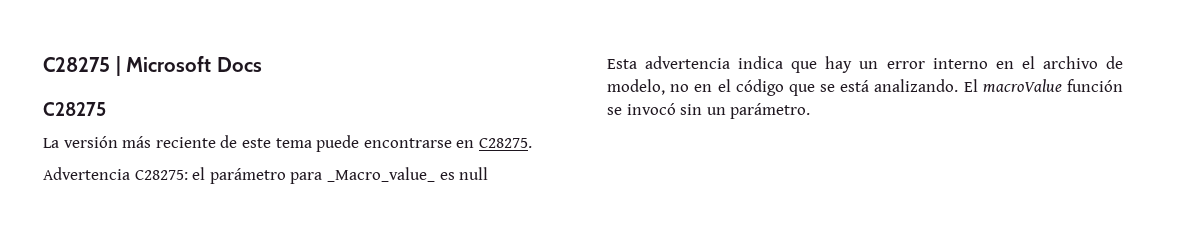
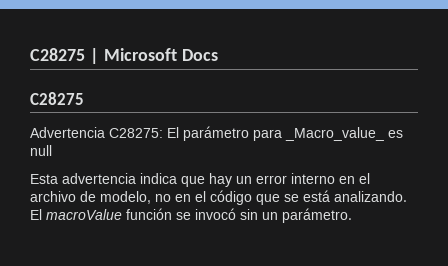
[43,135,532,152] // La versión más reciente de este tema puede encontrarse en C28275. -> (84, 98) none
[192,167,206,180] el -> [167,127,179,138] El

